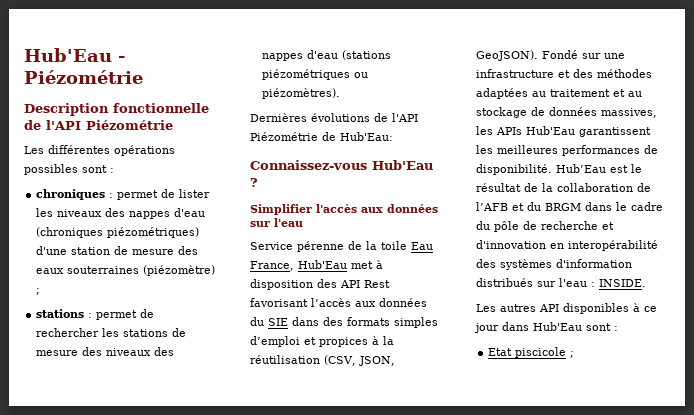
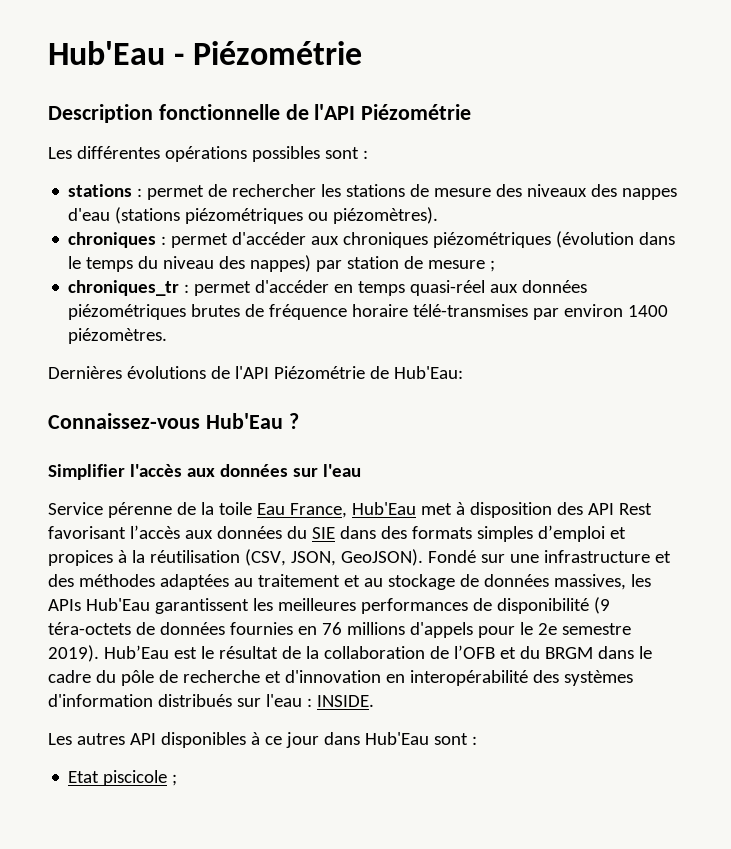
[36,189,211,200] [36,208,206,219] [36,227,200,238] [36,246,199,255] [36,265,216,276] [36,288,41,295] // chroniques : permet de lister les niveaux des nappes d'eau (chroniques piézométriques) d'une station de mesure des eaux souterraines (piézomètre) ; -> (368, 154) none
(341, 93) none -> [68,231,676,248] [68,255,496,272] [68,280,588,296] [68,304,669,320] [68,328,168,344] // chroniques : permet d'accéder aux chroniques piézométriques (évolution dans le temps du niveau des nappes) par station de mesure ; // chroniques_tr : permet d'accéder en temps quasi-réel aux données piézométriques brutes de fréquence horaire télé-transmises par environ 1400 piézomètres.
[476,164,552,175] disponibilité. -> [496,597,610,614] [48,622,631,638] [48,645,99,662] disponibilité (9 téra-octets de données fournies en 76 millions d'appels pour le 2e semestre 2019).
[476,202,508,211] l’AFB -> [453,645,495,659] l’OFB

